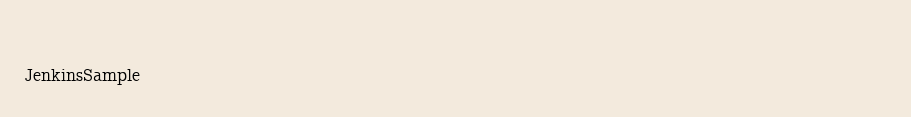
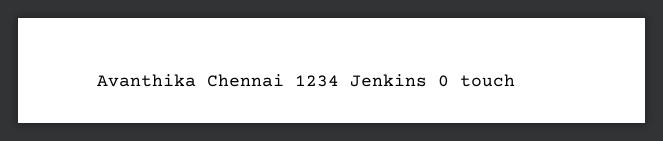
[24,69,140,85] JenkinsSample -> [97,74,515,87] Avanthika Chennai 1234 Jenkins 0 touch

